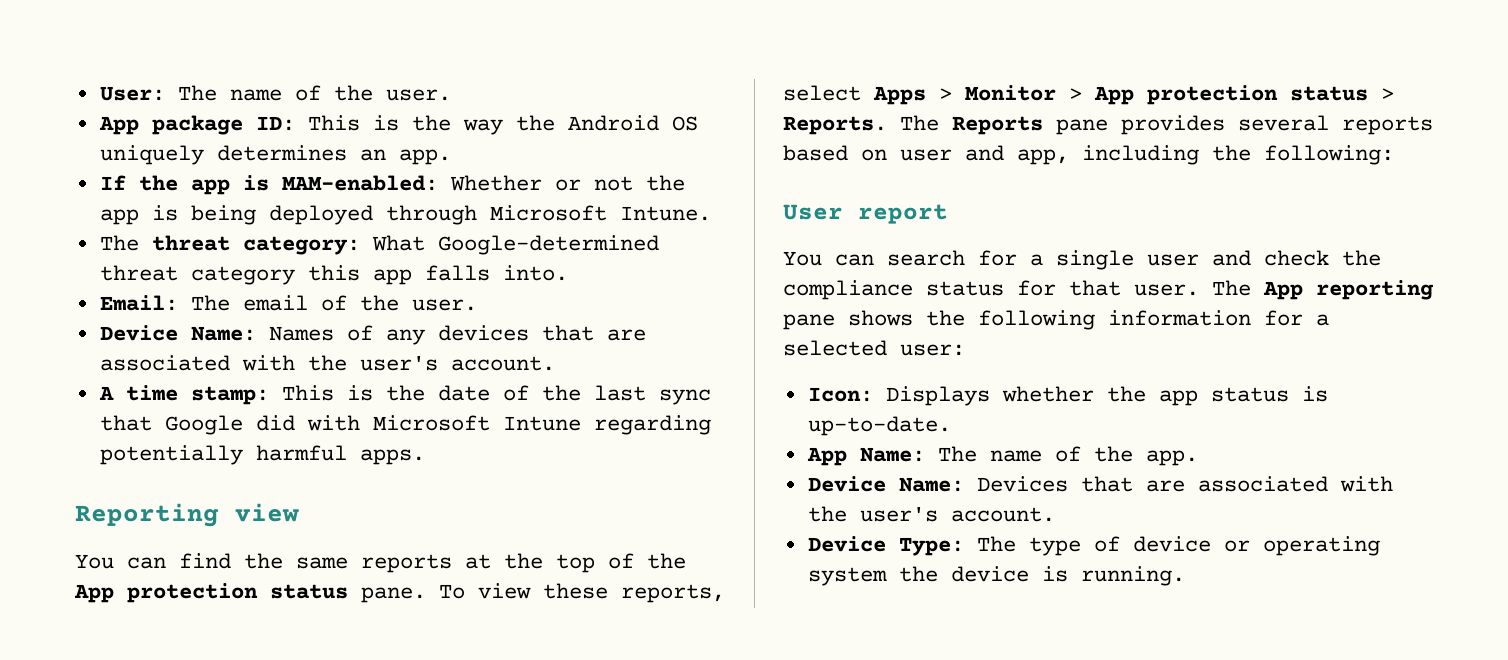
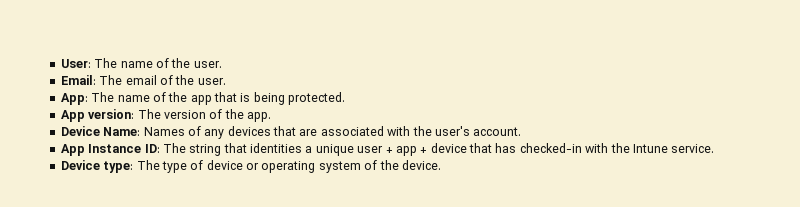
[98,115,698,135] [99,145,451,165] [99,175,685,195] [99,205,711,225] [99,235,659,255] [99,265,568,285] // App package ID: This is the way the Android OS uniquely determines an app. // If the app is MAM-enabled: Whether or not the app is being deployed through Microsoft Intune. // The threat category: What Google-determined threat category this app falls into. -> (222, 64) none
(477, 305) none -> [60,92,346,105] [60,109,271,122] // App: The name of the app that is being protected. // App version: The version of the app.
[98,385,711,405] [99,415,711,435] [99,445,425,465] [75,503,299,527] [75,553,686,573] [74,583,725,603] [783,85,1394,105] [783,115,1433,135] [783,145,1394,165] [783,204,948,224] [783,250,1381,270] [783,280,1434,300] [783,310,1329,330] [783,340,965,356] [807,386,1328,406] [807,416,951,436] [806,446,1198,466] [807,476,1393,492] [807,506,1055,522] [807,536,964,556] A time stamp: This is the date of the last sync that Google did with Microsoft Intune regarding potentially harmful apps. // Reporting view // You can find the same reports at the top of the App protection status pane. To view these reports, select Apps > Monitor > App protection status > Reports. The Reports pane provides several reports based on user and app, including the following: // User report // You can search for a single user and check the compliance status for that user. The App reporting pane shows the following information for a selected user: // Icon: Displays whether the app status is up-to-date. // App Name: The name of the app. // Device Name: Devices that are associated with the user's account. // Device Type: -> [60,143,715,156] [60,160,134,173] App Instance ID: The string that identities a unique user + app + device that has checked-in with the Intune service. // Device type:
[898,566,1185,586] the device is running. -> [364,160,441,170] of the device.

